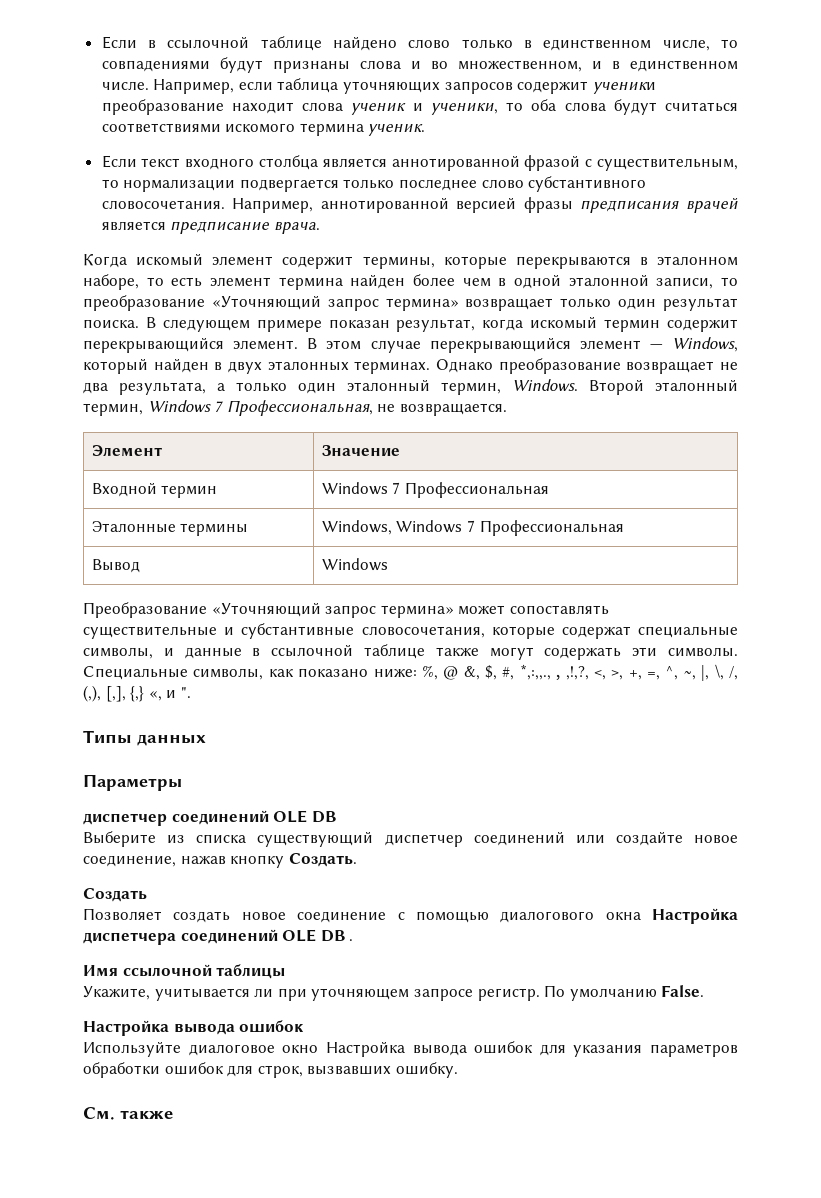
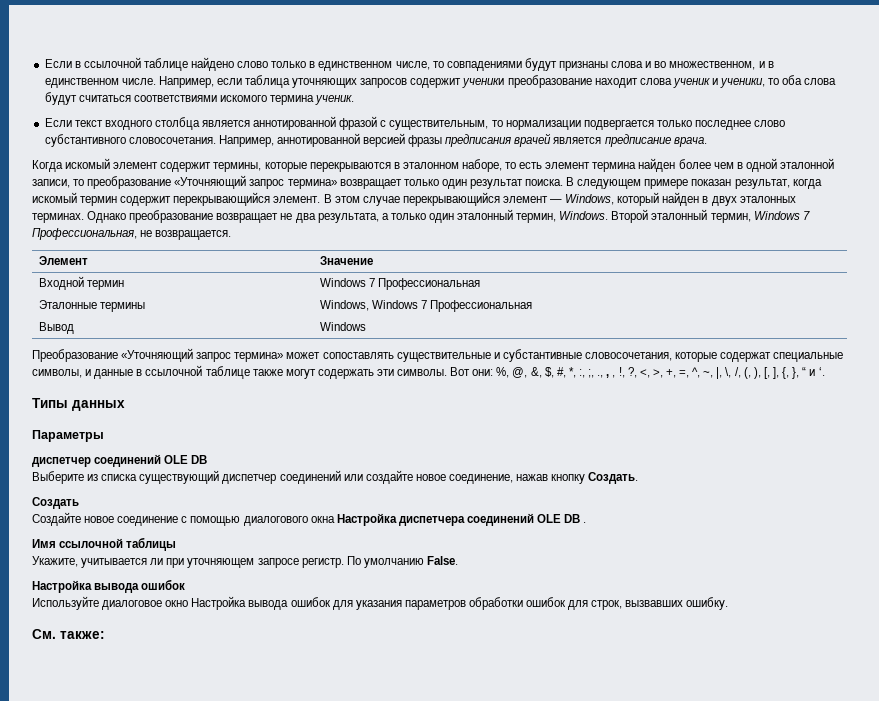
[83,664,589,680] Специальные символы, как показано ниже: %, @ &, $, #, *,:,,., , ,!,?, -> [450,367,637,378] Вот они: %, @, &, $, #, *, :, ;, ., , , !, ?,
[83,685,191,702] (,), [,], {,} «, и ". -> [743,367,825,379] (, ), [, ], {, }, “ и ‘.
[83,908,231,923] Позволяет создать -> [32,512,81,526] Создайте
[120,1110,173,1119] также -> [60,631,105,639] также:

